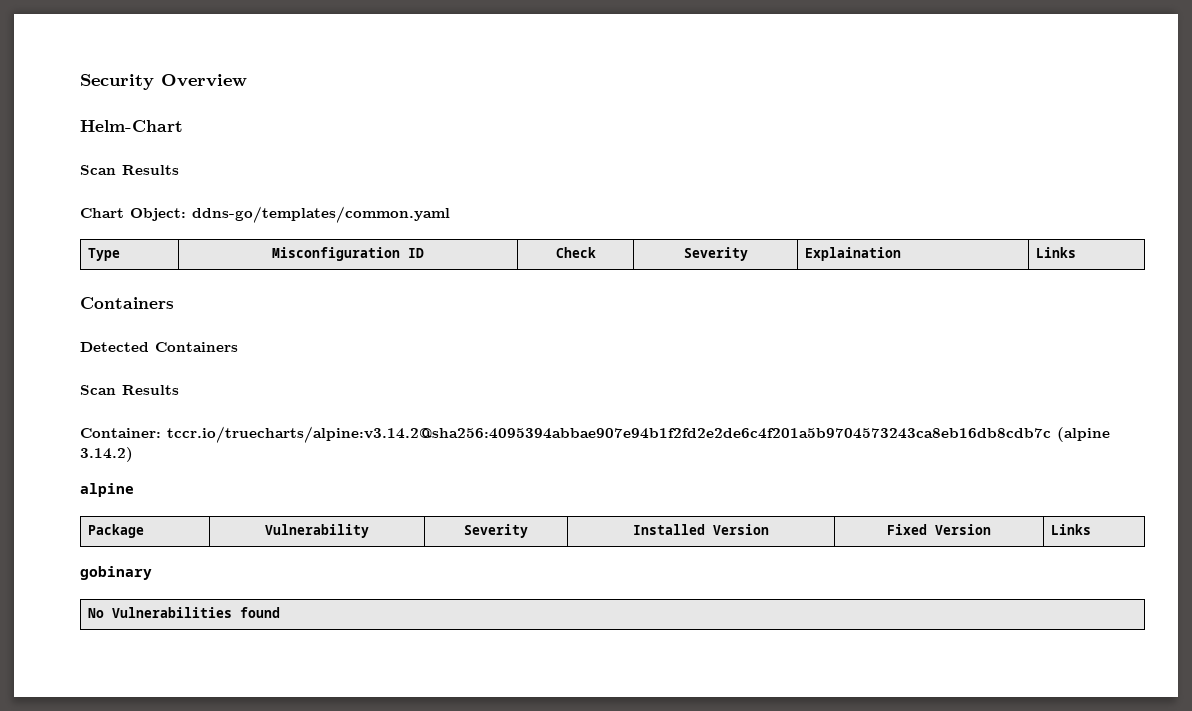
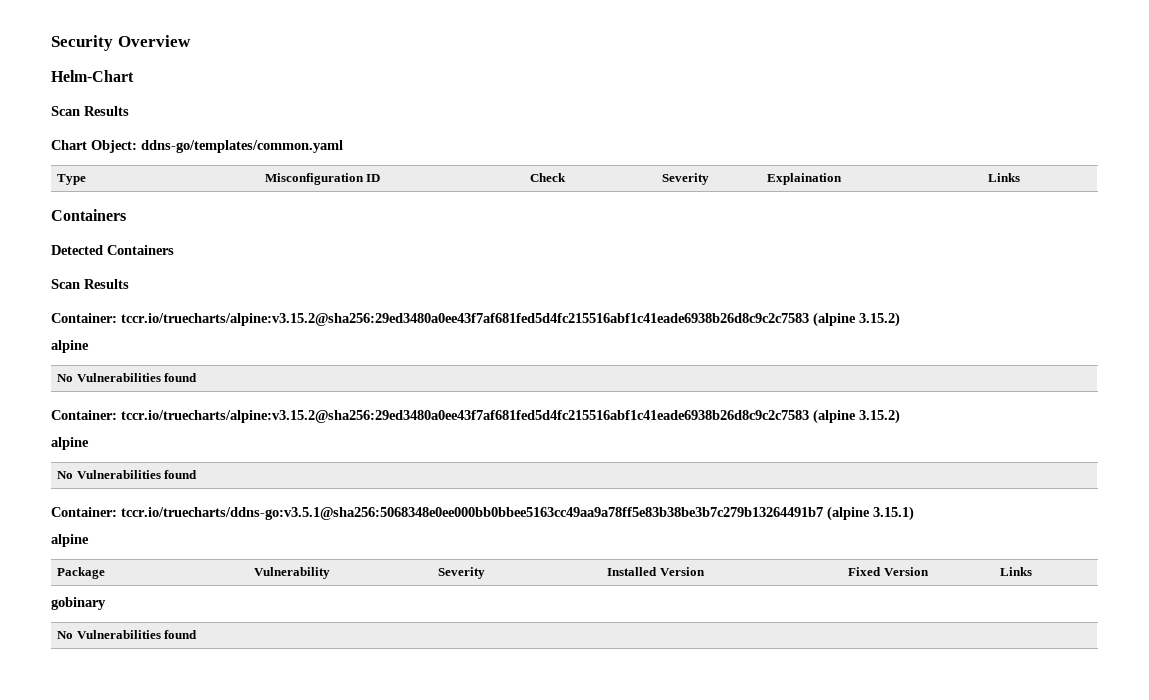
[167,426,1110,443] [80,447,133,462] tccr.io/truecharts/alpine:v3.14.2@sha256:4095394abbae907e94b1f2fd2e2de6c4f201a5b9704573243ca8eb16db8cdb7c (alpine 3.14.2) -> [121,312,900,327] [51,340,89,353] [57,373,198,382] [51,409,900,424] [51,437,89,450] [57,470,198,479] [51,506,914,521] tccr.io/truecharts/alpine:v3.15.2@sha256:29ed3480a0ee43f7af681fed5d4fc215516abf1c41eade6938b26d8c9c2c7583 (alpine 3.15.2) // alpine // No Vulnerabilities found // Container: tccr.io/truecharts/alpine:v3.15.2@sha256:29ed3480a0ee43f7af681fed5d4fc215516abf1c41eade6938b26d8c9c2c7583 (alpine 3.15.2) // alpine // No Vulnerabilities found // Container: tccr.io/truecharts/ddns-go:v3.5.1@sha256:5068348e0ee000bb0bbee5163cc49aa9a78ff5e83b38be3b7c279b13264491b7 (alpine 3.15.1)

